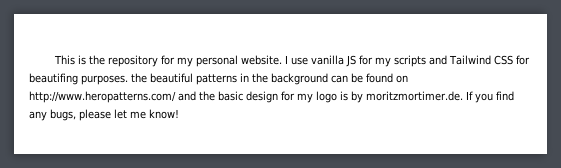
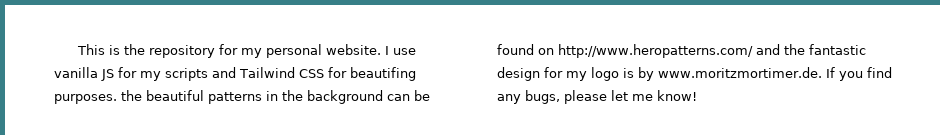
[218,91,243,101] basic -> [808,44,866,55] fantastic
[366,91,463,101] moritzmortimer.de. -> [658,67,822,78] www.moritzmortimer.de.

